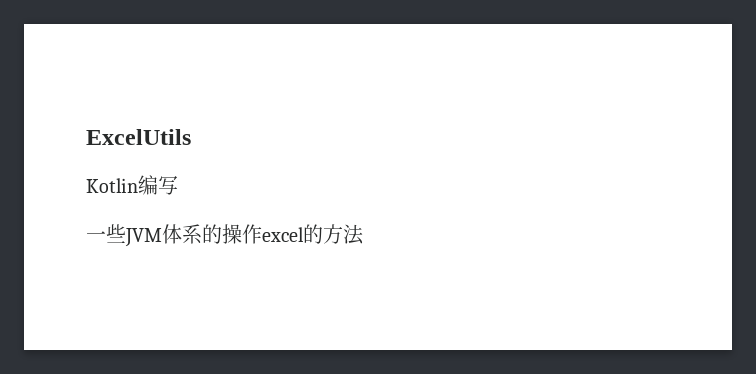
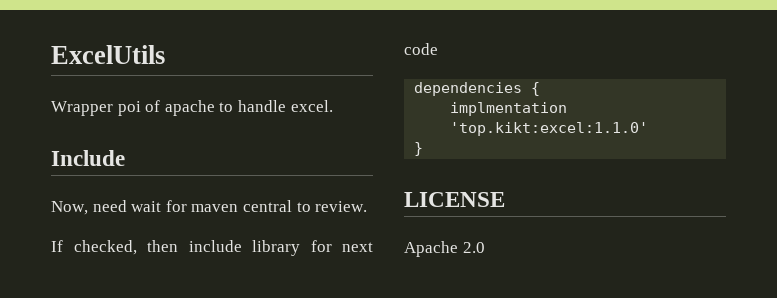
[86,175,178,195] [86,224,364,247] Kotlin编写 // 一些JVM体系的操作excel的方法 -> [51,100,333,116] [51,150,125,166] [51,200,368,215] [51,240,373,256] [404,43,438,55] [414,82,541,96] [450,102,568,116] [450,122,649,136] [414,142,424,156] [404,192,505,207] [404,241,485,257] Wrapper poi of apache to handle excel. // Include // Now, need wait for maven central to review. // If checked, then include library for next code // dependencies { // implmentation 'top.kikt:excel:1.1.0' // } // LICENSE // Apache 2.0

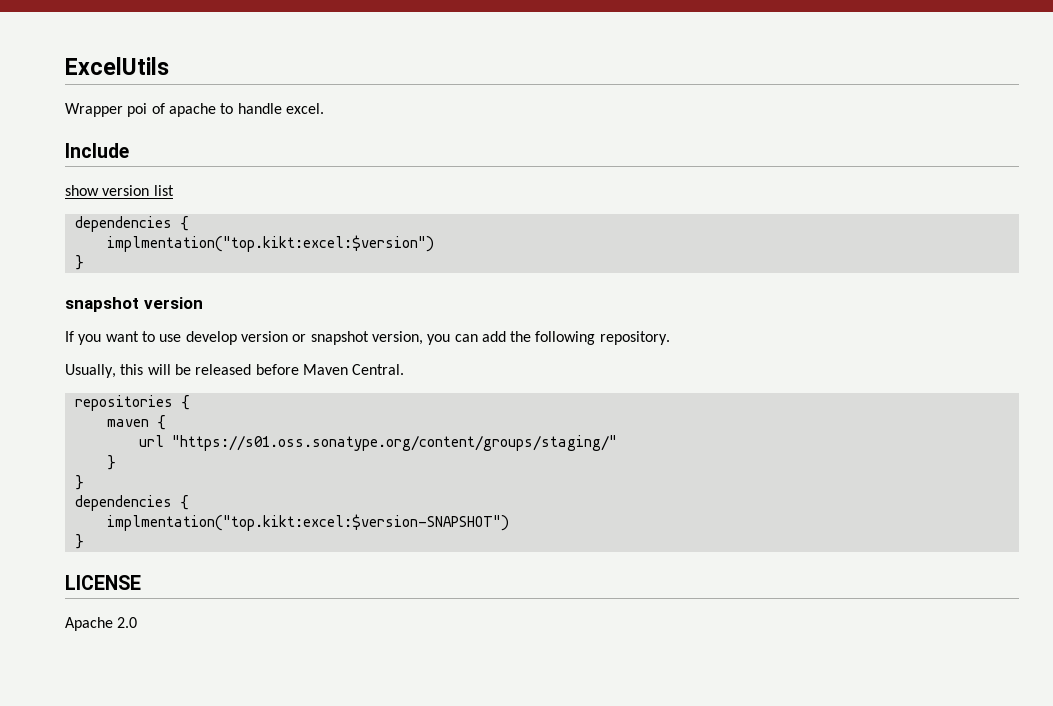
[51,200,368,215] [51,240,373,256] [404,43,438,55] [414,82,541,96] [450,102,568,116] [450,122,649,136] Now, need wait for maven central to review. // If checked, then include library for next code // dependencies { // implmentation 'top.kikt:excel:1.1.0' -> [65,185,174,196] [74,216,189,232] [106,235,434,252] [74,255,84,270] [65,297,203,312] [65,331,670,345] [65,364,405,378] [74,395,190,411] [106,415,166,430] [138,435,617,451] [106,455,116,470] [74,475,84,490] [74,495,189,511] [106,514,509,531] show version list // dependencies { // implmentation("top.kikt:excel:$version") // } // snapshot version // If you want to use develop version or snapshot version, you can add the following repository. // Usually, this will be released before Maven Central. // repositories { // maven { // url "https://s01.oss.sonatype.org/content/groups/staging/" // } // } // dependencies { // implmentation("top.kikt:excel:$version-SNAPSHOT")

